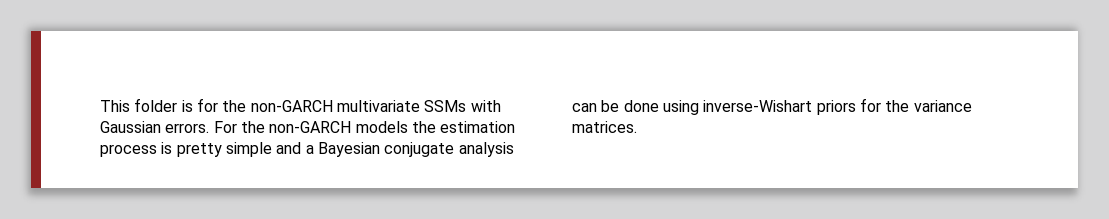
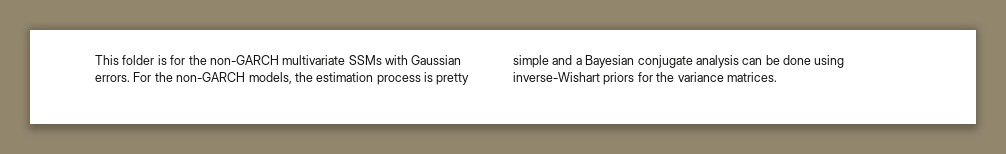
[355,121,408,133] models -> [248,72,292,84] models,

